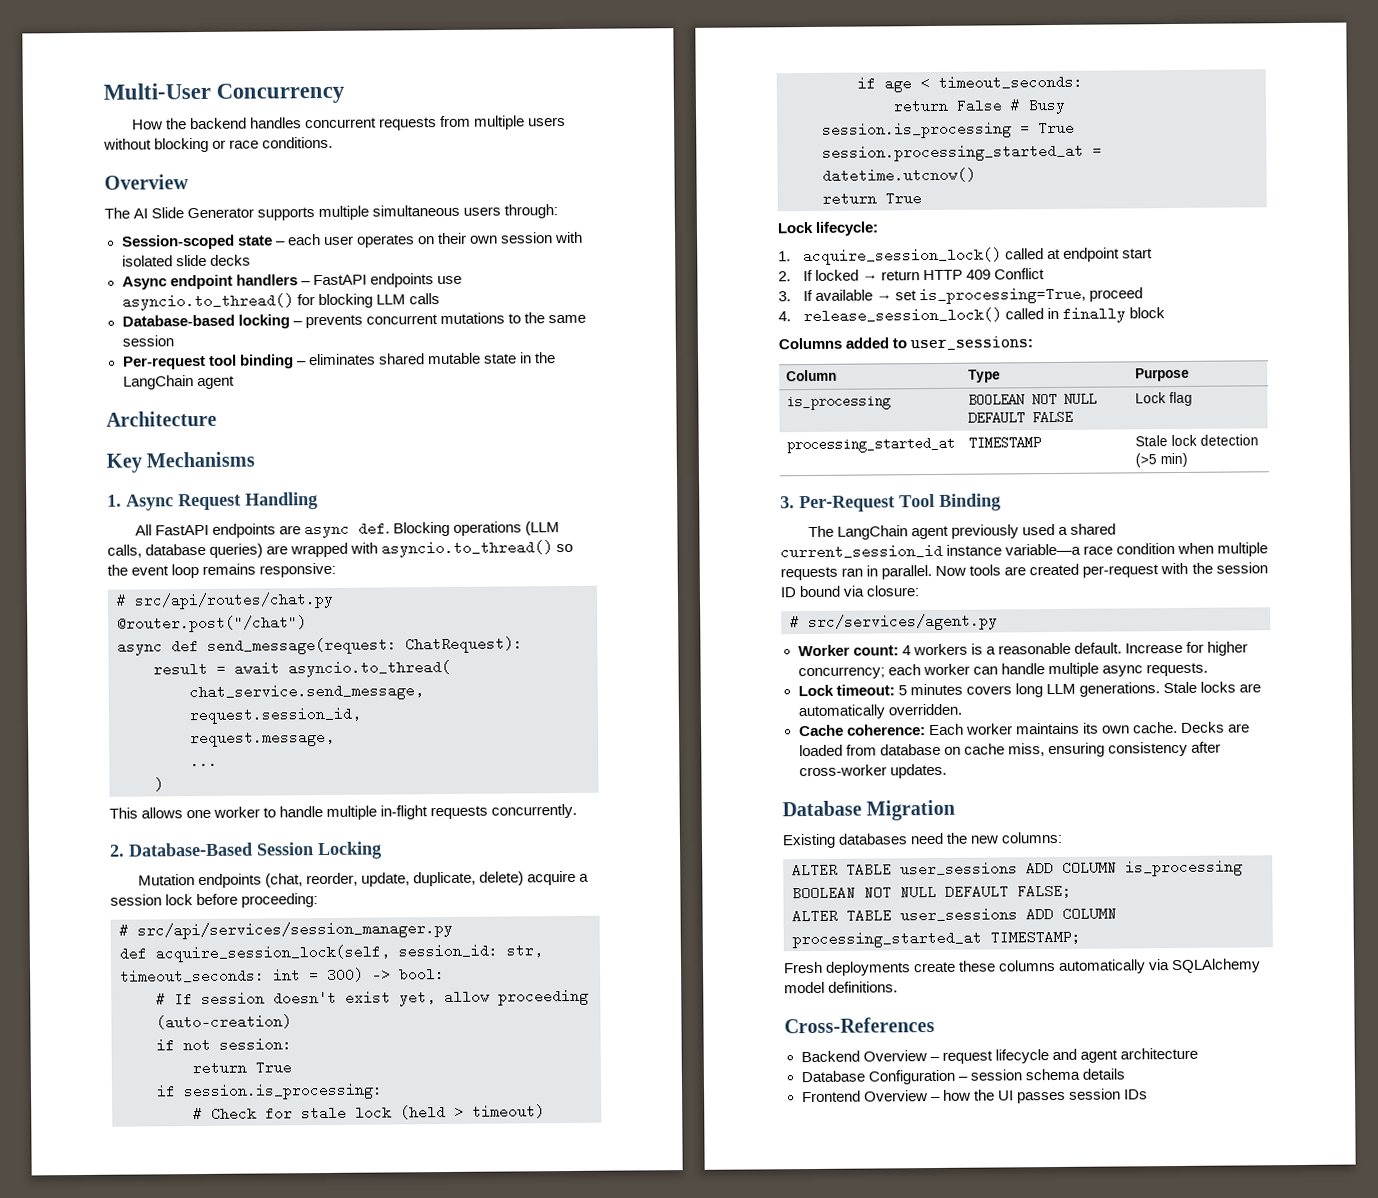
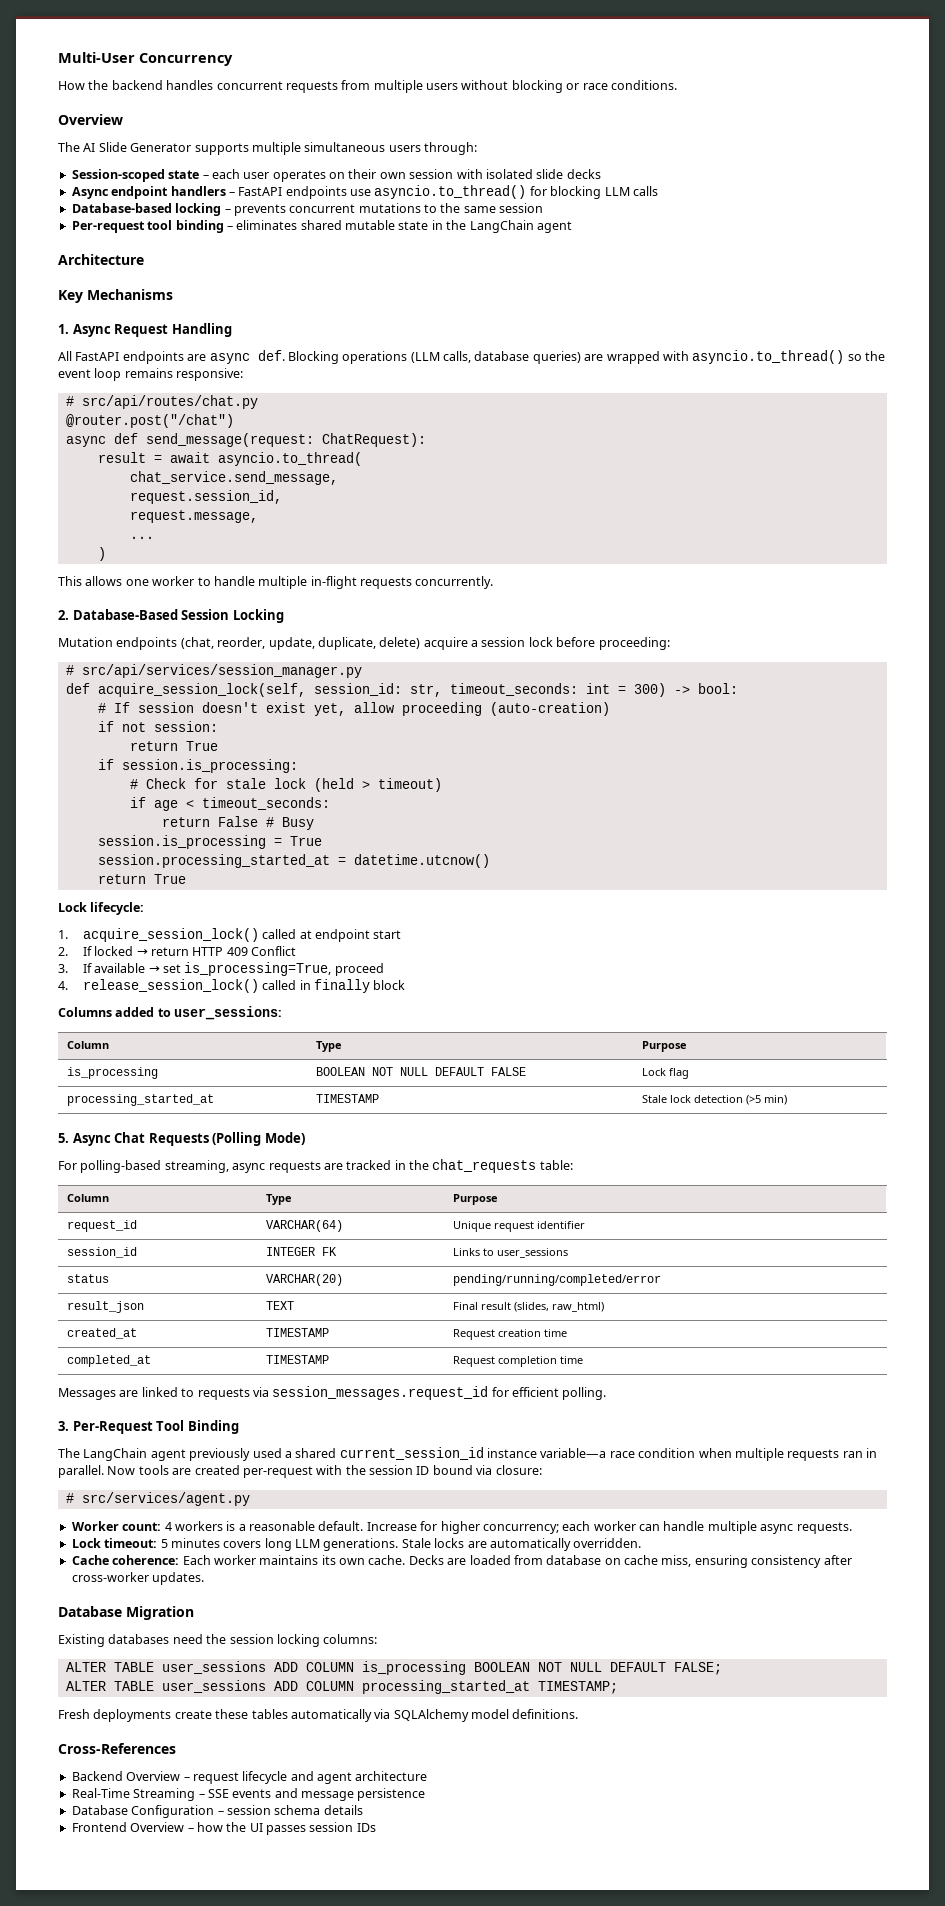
(1188, 460) none -> [58,1132,305,1146] [58,1159,573,1173] [66,1194,109,1202] [265,1194,292,1205] [452,1194,498,1205] [66,1220,137,1232] [265,1220,343,1232] [452,1221,585,1232] [66,1247,137,1258] [265,1247,337,1256] [452,1248,568,1258] [66,1274,109,1283] [265,1274,343,1286] [452,1274,661,1286] [66,1301,144,1313] [265,1301,294,1310] [452,1302,604,1312] [66,1328,137,1339] [265,1328,329,1337] [452,1329,567,1340] [66,1355,151,1367] [265,1355,329,1364] [452,1356,583,1367] [58,1386,607,1400] // 5. Async Chat Requests (Polling Mode) // For polling-based streaming, async requests are tracked in the chat_requests table: // Column | Type | Purpose // request_id | VARCHAR(64) | Unique request identifier // session_id | INTEGER FK | Links to user_sessions // status | VARCHAR(20) | pending/running/completed/error // result_json | TEXT | Final result (slides, raw_html) // created_at | TIMESTAMP | Request creation time // completed_at | TIMESTAMP | Request completion time // Messages are linked to requests via session_messages.request_id for efficient polling.
[970,835,1000,844] new -> [229,1634,320,1647] session locking
[998,960,1057,972] columns -> [251,1709,288,1719] tables
(1198, 1053) none -> [71,1788,426,1801] // Real-Time Streaming – SSE events and message persistence

